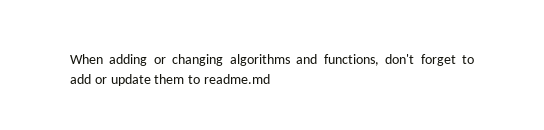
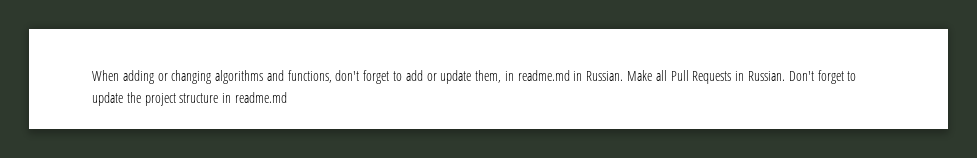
[154,74,201,84] them to -> [475,70,857,84] [92,92,232,106] them, in readme.md in Russian. Make all Pull Requests in Russian. Don't forget to update the project structure in

